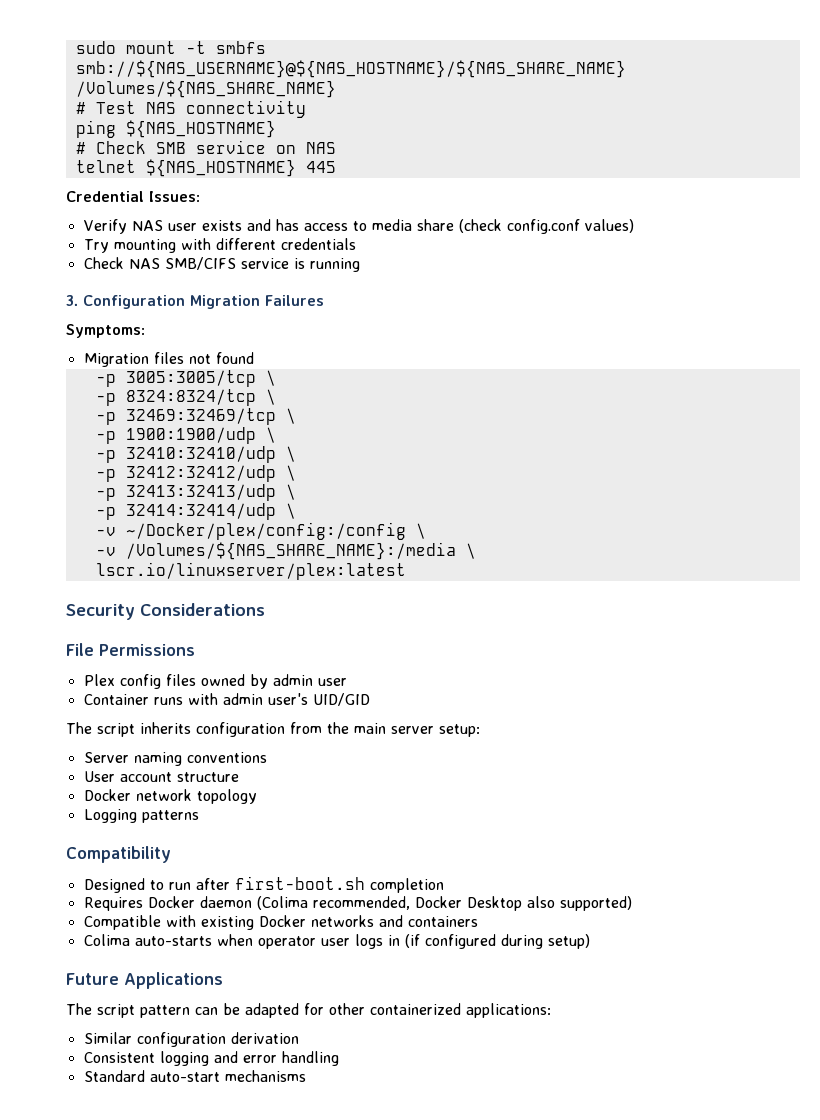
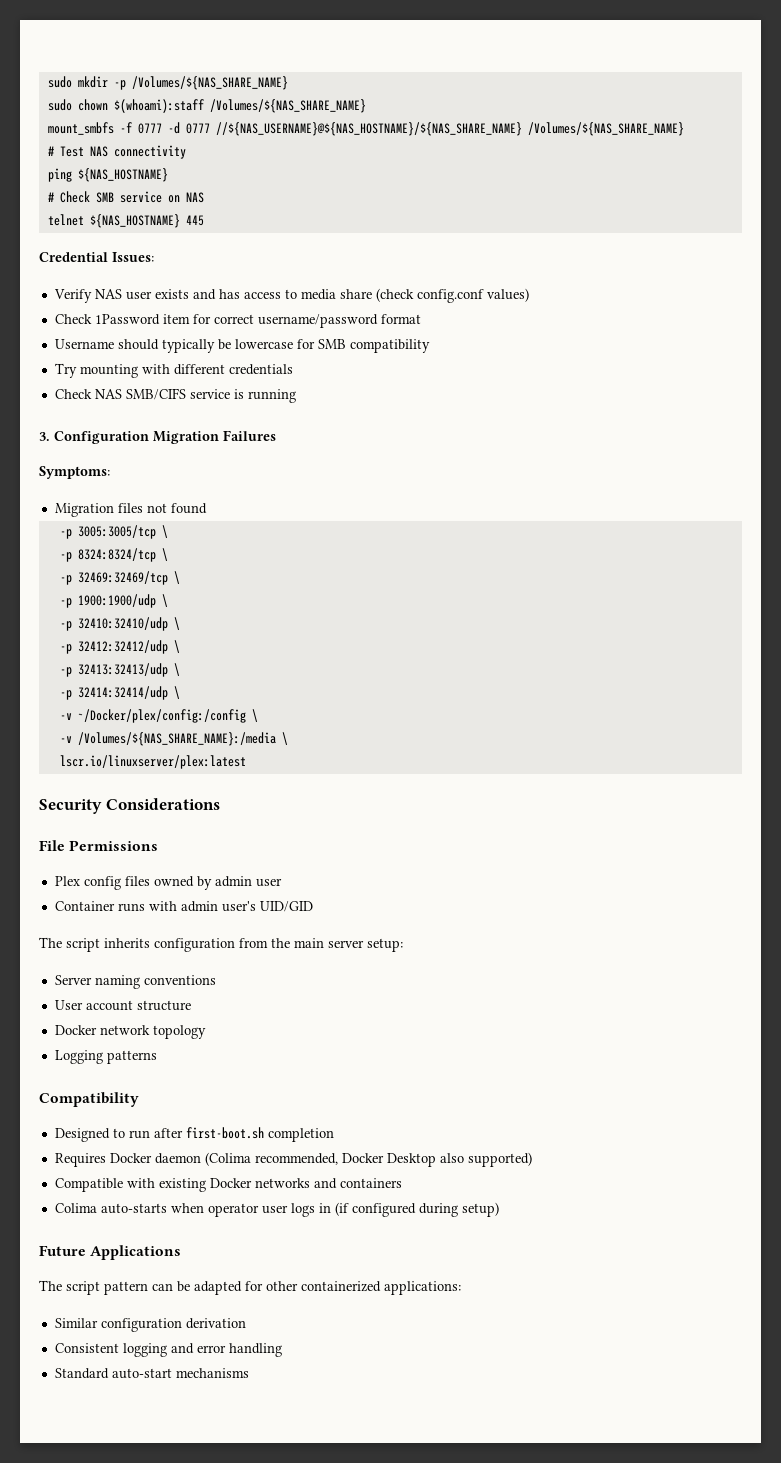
[75,41,266,54] [75,60,626,78] sudo mount -t smbfs smb://${NAS_USERNAME}@${NAS_HOSTNAME}/${NAS_SHARE_NAME} -> [47,76,288,90] [47,99,366,113] [47,122,522,136] sudo mkdir -p /Volumes/${NAS_SHARE_NAME} // sudo chown $(whoami):staff /Volumes/${NAS_SHARE_NAME} // mount_smbfs -f 0777 -d 0777 //${NAS_USERNAME}@${NAS_HOSTNAME}/${NAS_SHARE_NAME}
(634, 226) none -> [54,314,421,328] [54,339,430,353] // Check 1Password item for correct username/password format // Username should typically be lowercase for SMB compatibility

